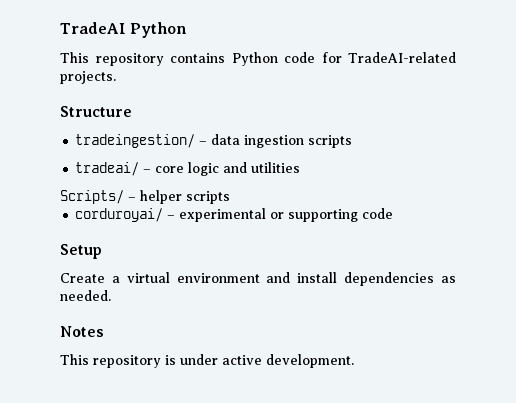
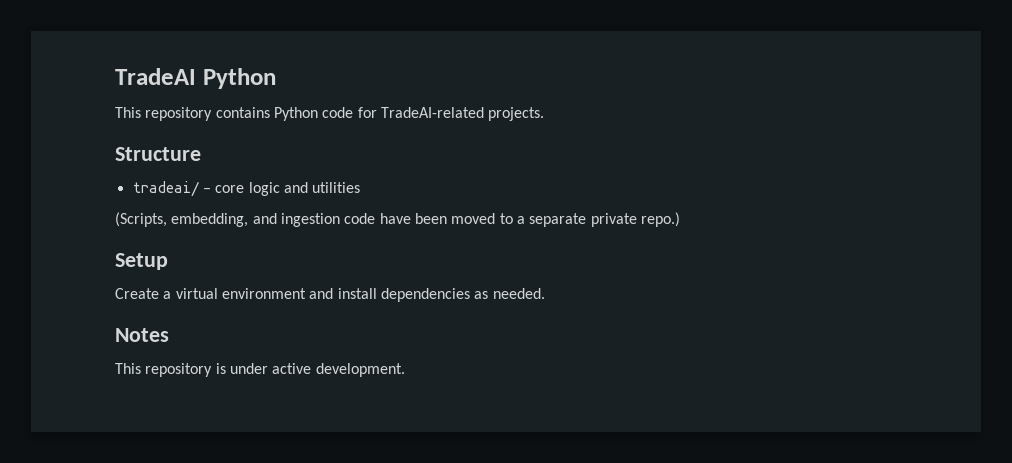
[75,134,353,148] // tradeingestion/ – data ingestion scripts -> (201, 154) none
[60,190,230,204] [75,208,394,222] Scripts/ – helper scripts // corduroyai/ – experimental or supporting code -> [115,212,680,227] (Scripts, embedding, and ingestion code have been moved to a separate private repo.)

